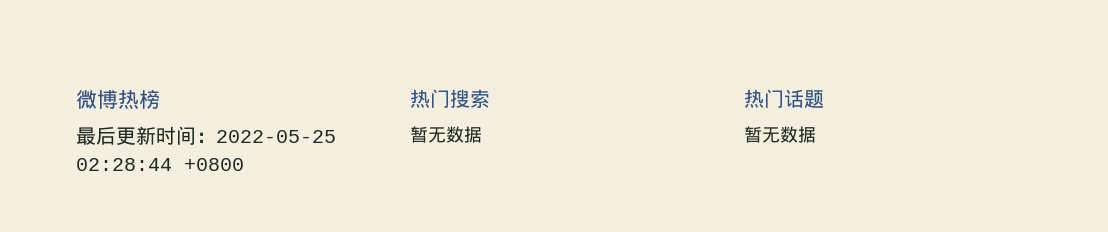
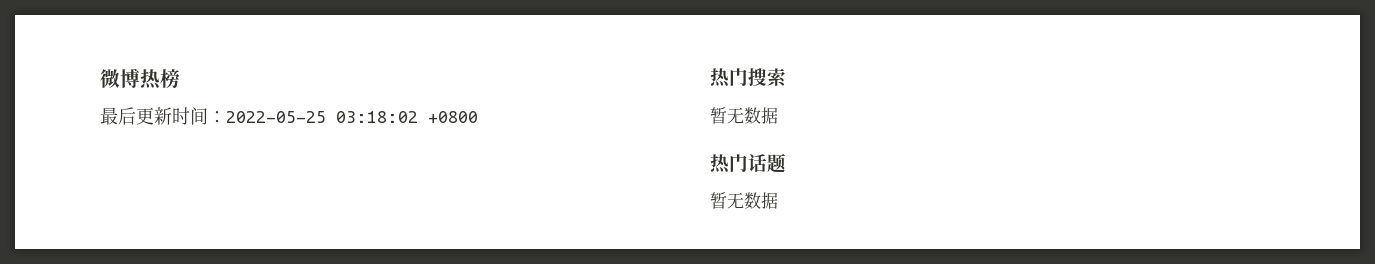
[76,158,172,171] 02:28:44 -> [336,111,418,123] 03:18:02

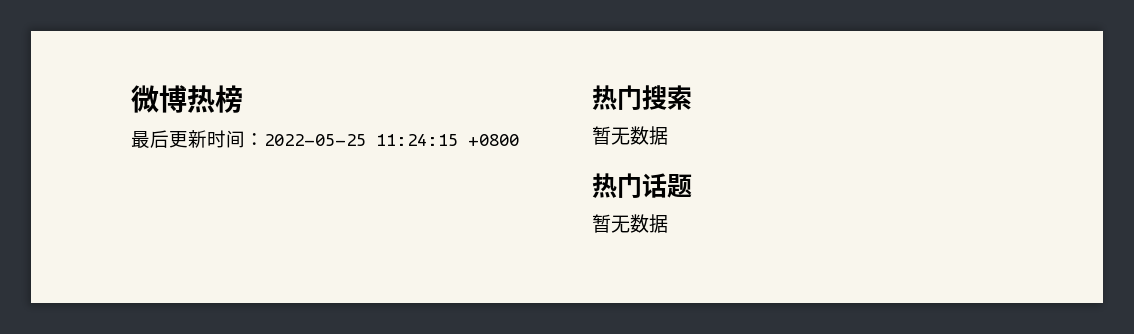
[336,111,418,123] 03:18:02 -> [376,134,458,146] 11:24:15

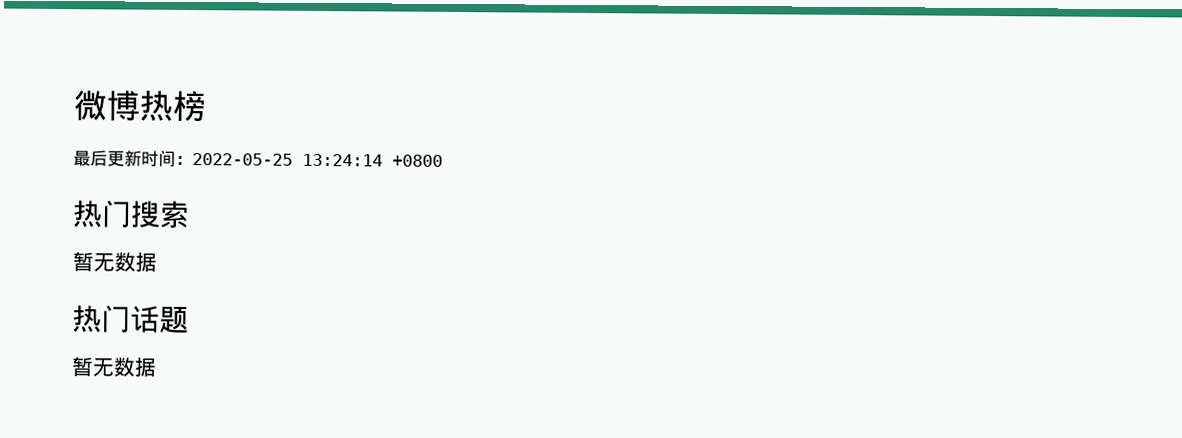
[376,134,458,146] 11:24:15 -> [302,153,383,167] 13:24:14

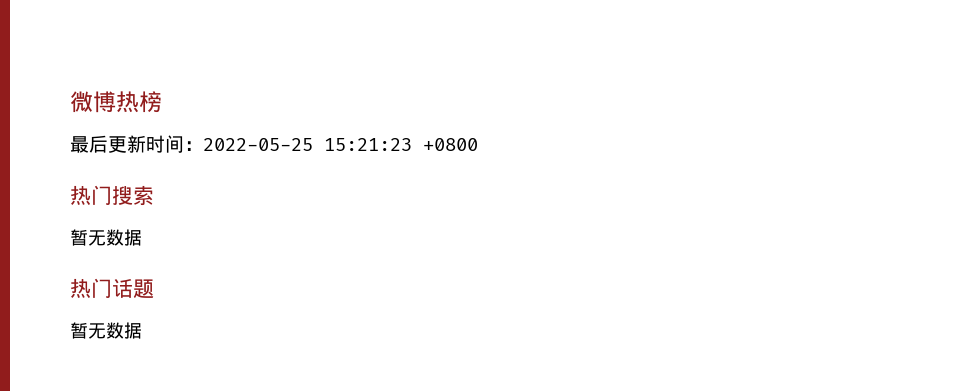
[302,153,383,167] 13:24:14 -> [324,138,412,151] 15:21:23

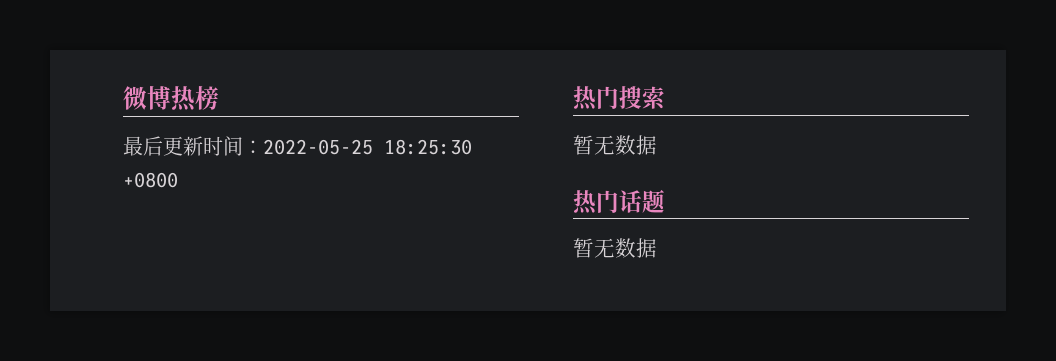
[324,138,412,151] 15:21:23 -> [384,139,472,155] 18:25:30

